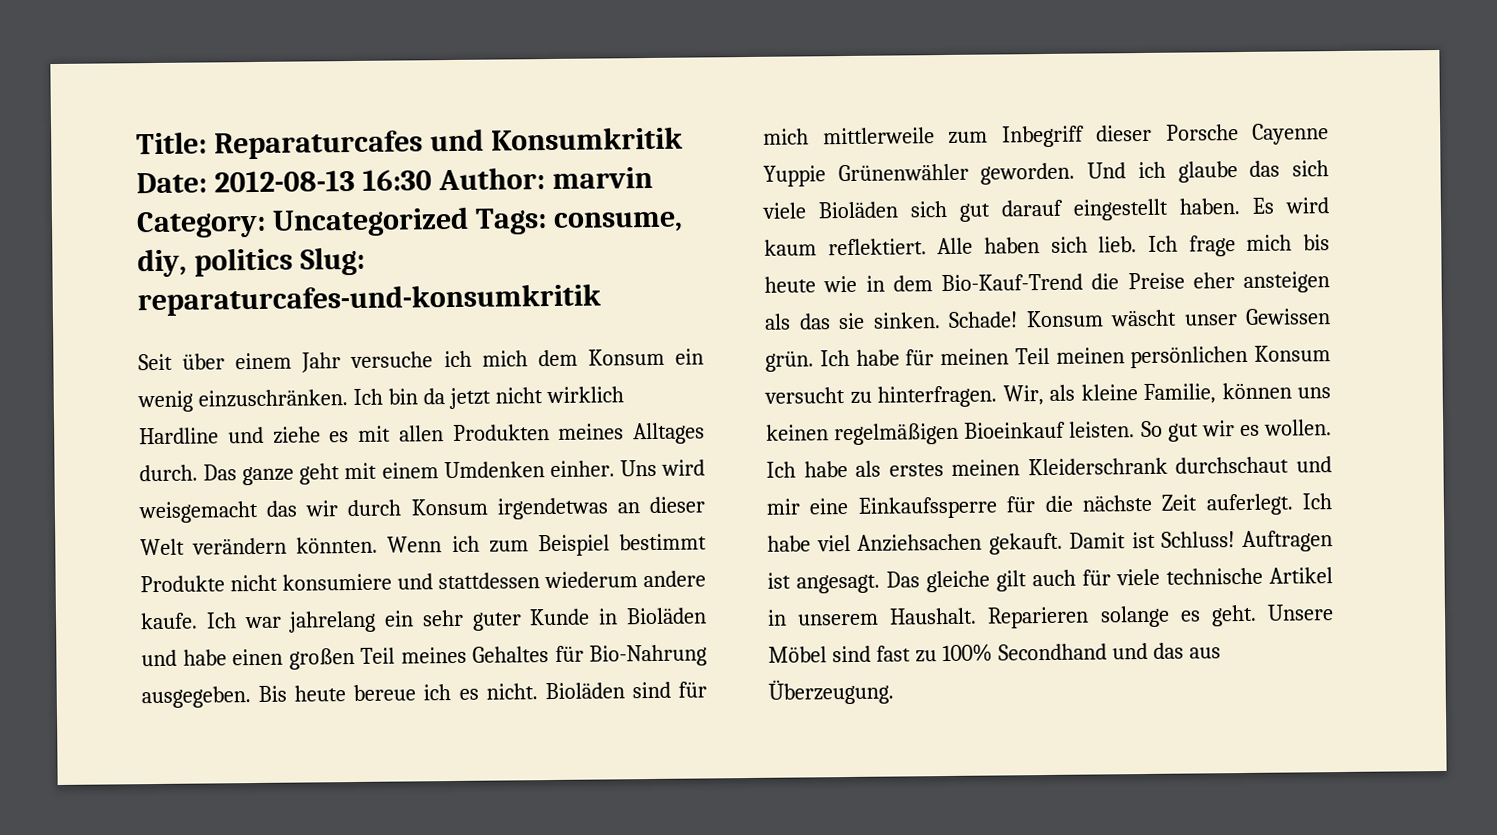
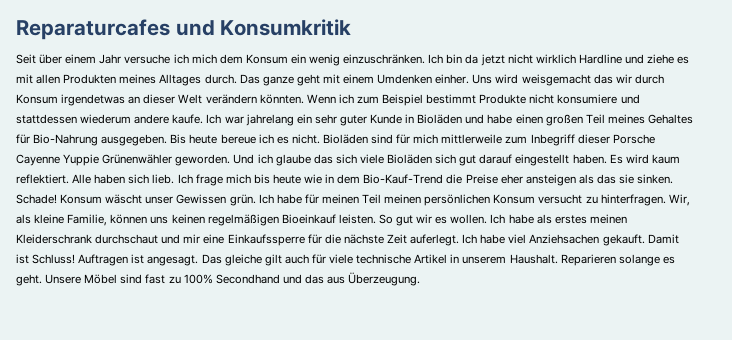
[136,131,207,155] Title: -> (16, 29) none
[136,166,654,194] [136,206,684,239] [137,246,366,278] [137,283,601,317] Date: 2012-08-13 16:30 Author: marvin Category: Uncategorized Tags: consume, diy, politics Slug: reparaturcafes-und-konsumkritik -> (352, 27) none

